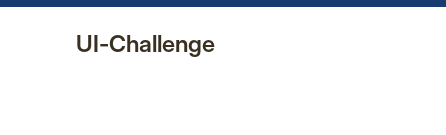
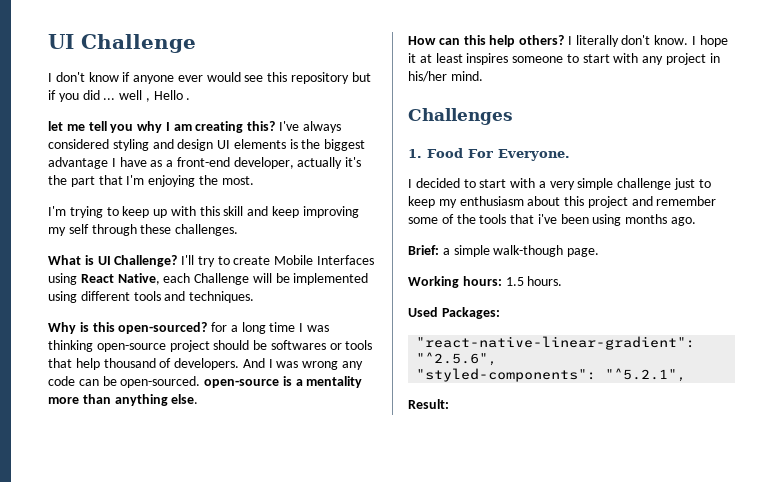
[76,35,215,57] UI-Challenge -> [48,34,196,53] [48,72,371,84] [48,90,191,102] [48,121,341,133] [48,139,366,151] [48,157,362,169] [48,175,254,187] [48,206,359,218] [48,224,239,236] [48,255,375,267] [48,273,369,285] [48,291,255,303] [48,322,330,334] [48,340,373,352] [48,358,364,370] [48,376,363,388] [48,394,199,406] [408,35,728,47] [408,53,720,65] [408,71,483,82] [408,108,513,125] [408,148,570,161] [408,178,711,190] [408,196,717,208] [408,214,697,226] [408,245,600,257] [408,276,563,288] [408,307,500,319] [416,336,696,350] [416,352,498,366] [416,368,687,382] [408,399,449,409] UI Challenge // I don't know if anyone ever would see this repository but if you did ... well , Hello . // let me tell you why I am creating this? I've always considered styling and design UI elements is the biggest advantage I have as a front-end developer, actually it's the part that I'm enjoying the most. // I'm trying to keep up with this skill and keep improving my self through these challenges. // What is UI Challenge? I'll try to create Mobile Interfaces using React Native, each Challenge will be implemented using different tools and techniques. // Why is this open-sourced? for a long time I was thinking open-source project should be softwares or tools that help thousand of developers. And I was wrong any code can be open-sourced. open-source is a mentality more than anything else. // How can this help others? I literally don't know. I hope it at least inspires someone to start with any project in his/her mind. // Challenges // 1. Food For Everyone. // I decided to start with a very simple challenge just to keep my enthusiasm about this project and remember some of the tools that i've been using months ago. // Brief: a simple walk-though page. // Working hours: 1.5 hours. // Used Packages: // "react-native-linear-gradient": "^2.5.6", // "styled-components": "^5.2.1", // Result:

